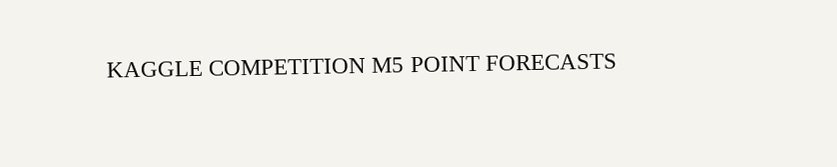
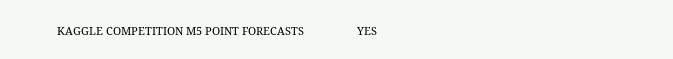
(617, 62) none -> [356,27,377,35] YES

